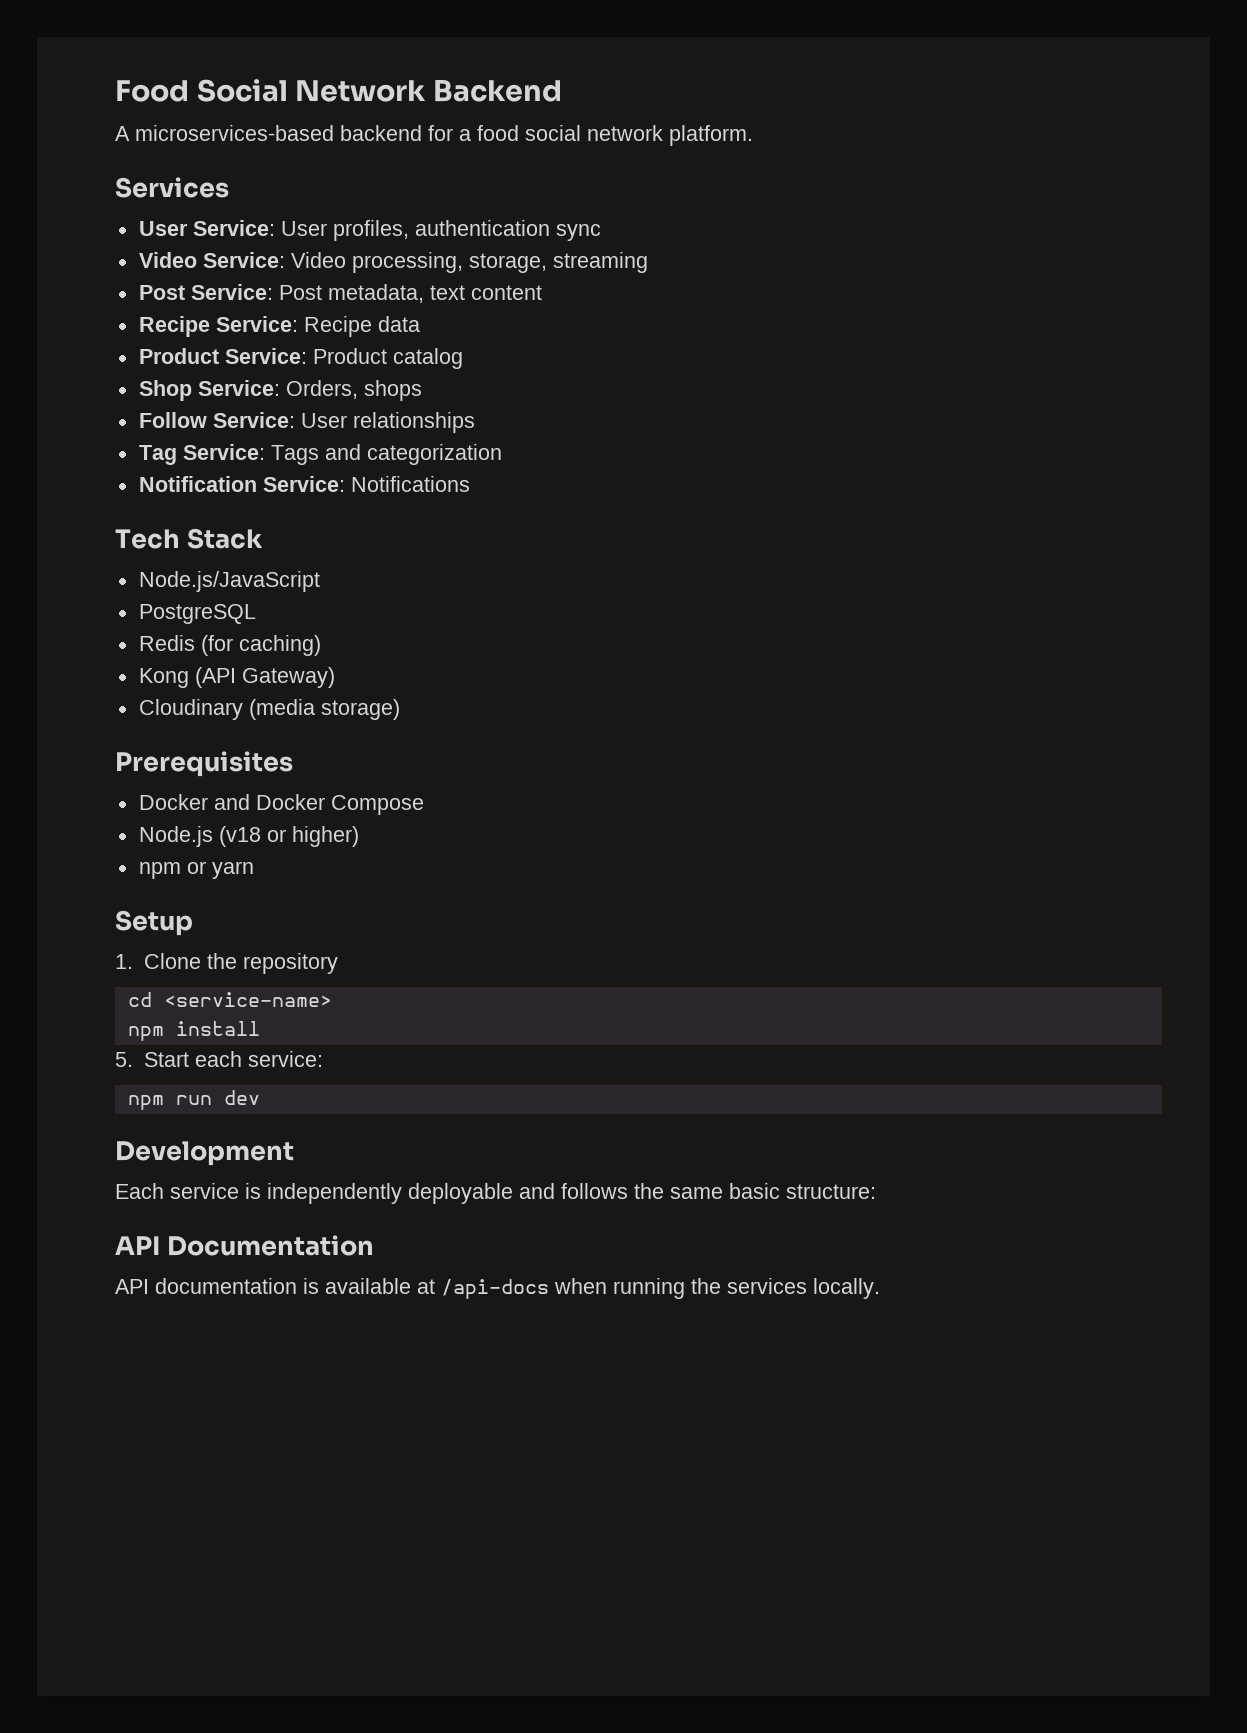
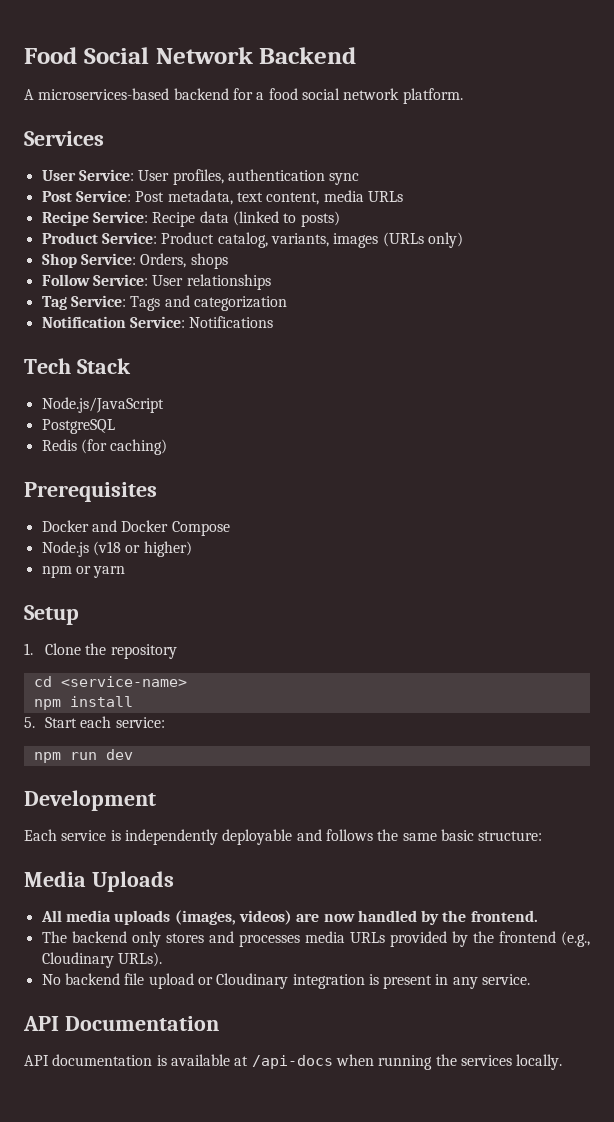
[138,252,648,273] // Video Service: Video processing, storage, streaming -> (360, 179) none
[470,285,542,300] content -> [266,190,403,205] content, media URLs
(420, 324) none -> [232,211,340,227] (linked to posts)
[392,348,463,369] catalog -> [217,232,463,248] catalog, variants, images (URLs only)
[138,667,335,688] [138,699,400,720] // Kong (API Gateway) // Cloudinary (media storage) -> (168, 447) none
(876, 1191) none -> [24,871,174,892] [40,910,538,925] [41,931,590,947] [41,952,162,968] [41,973,531,989] // Media Uploads // All media uploads (images, videos) are now handled by the frontend. // The backend only stores and processes media URLs provided by the frontend (e.g., Cloudinary URLs). // No backend file upload or Cloudinary integration is present in any service.

